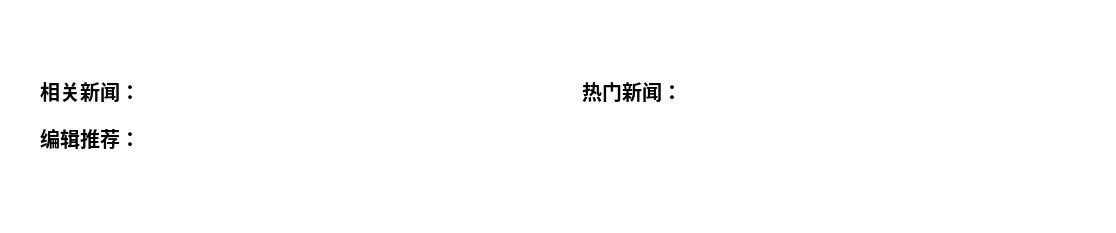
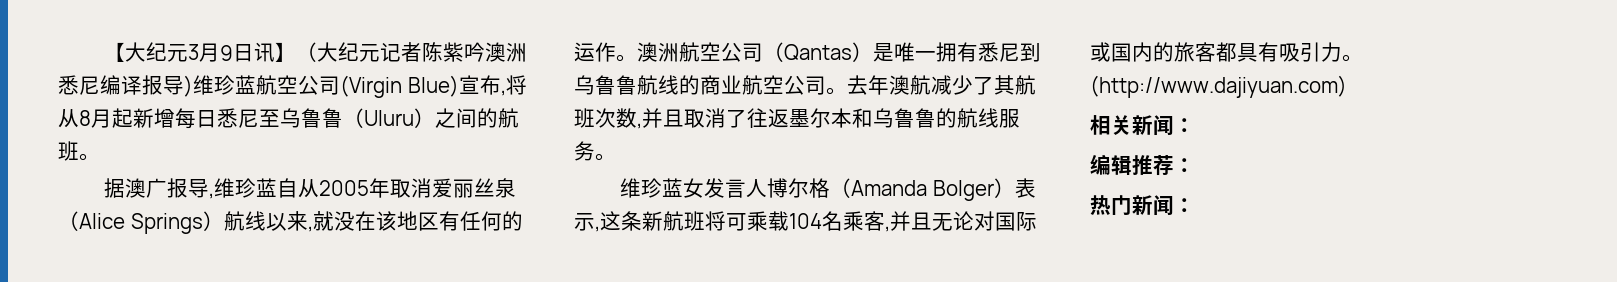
(40, 92) none -> [104,42,528,62] [58,75,527,98] [58,108,519,129] [58,141,100,161] [104,178,517,199] [58,211,523,234] [574,42,1041,62] [574,75,1036,95] [574,108,1020,129] [574,141,616,161] [620,178,1036,201] [574,211,1037,232] [1090,42,1363,62] [1090,75,1347,98] 【大纪元3月9日讯】（大纪元记者陈紫吟澳洲悉尼编译报导)维珍蓝航空公司(Virgin Blue)宣布,将从8月起新增每日悉尼至乌鲁鲁（Uluru）之间的航班。 // 据澳广报导,维珍蓝自从2005年取消爱丽丝泉（Alice Springs）航线以来,就没在该地区有任何的运作。澳洲航空公司（Qantas）是唯一拥有悉尼到乌鲁鲁航线的商业航空公司。去年澳航减少了其航班次数,并且取消了往返墨尔本和乌鲁鲁的航线服务。 // 维珍蓝女发言人博尔格（Amanda Bolger）表示,这条新航班将可乘载104名乘客,并且无论对国际或国内的旅客都具有吸引力。(http://www.dajiyuan.com) //

